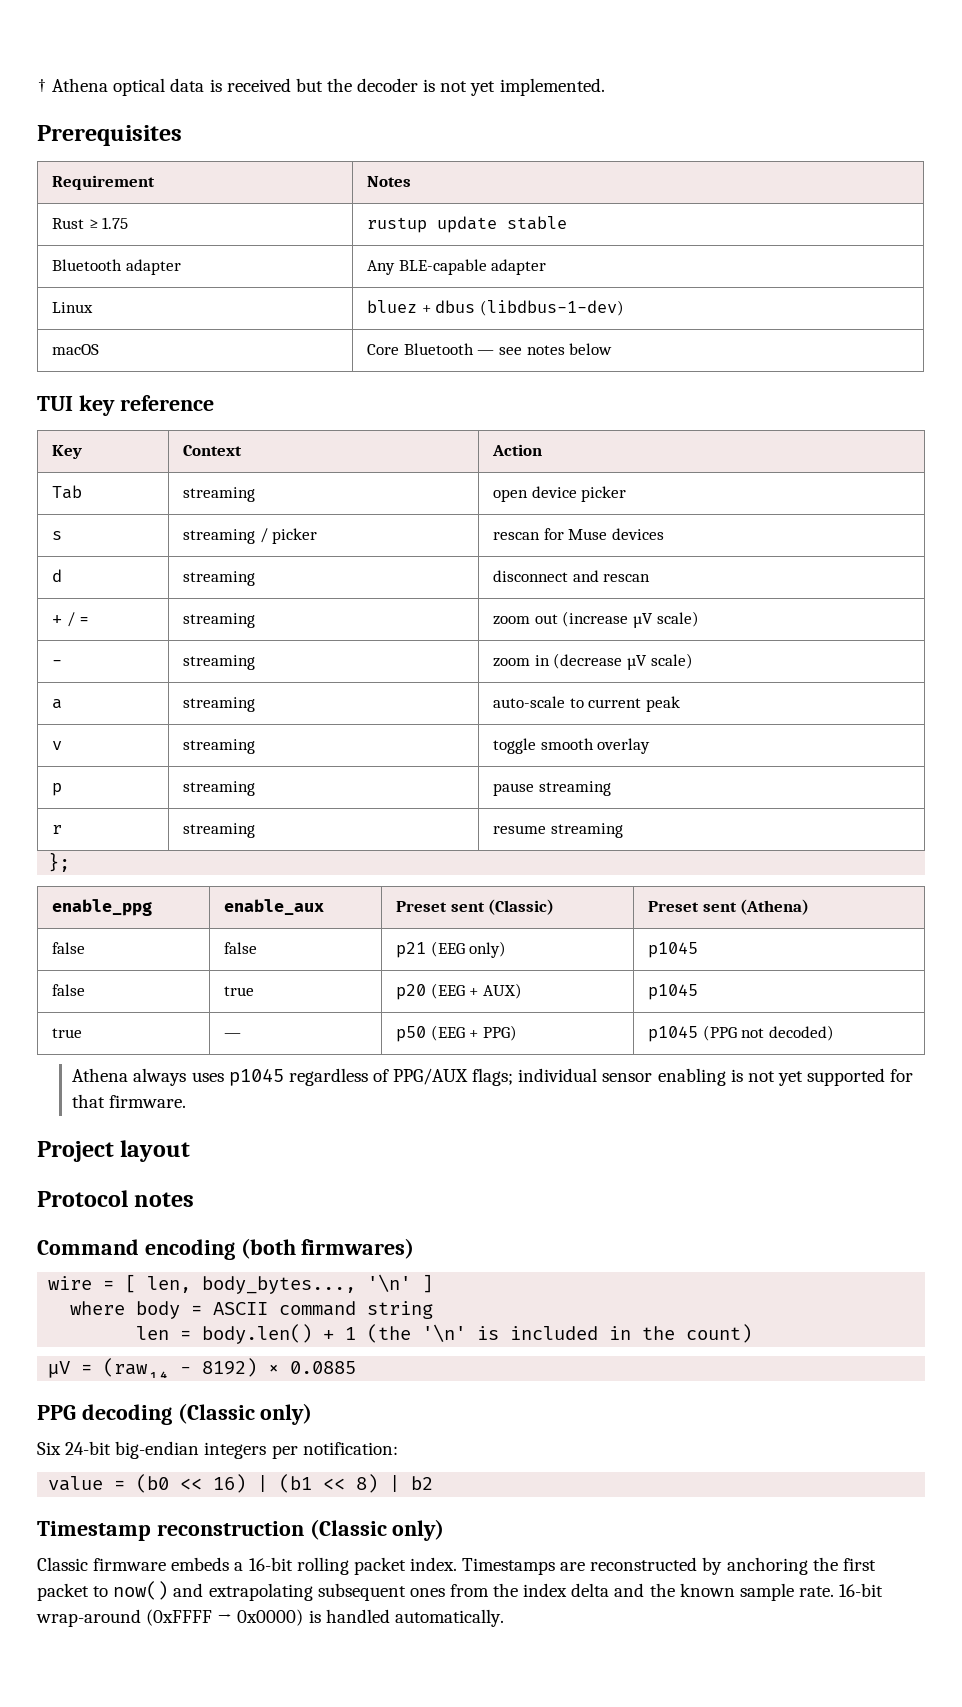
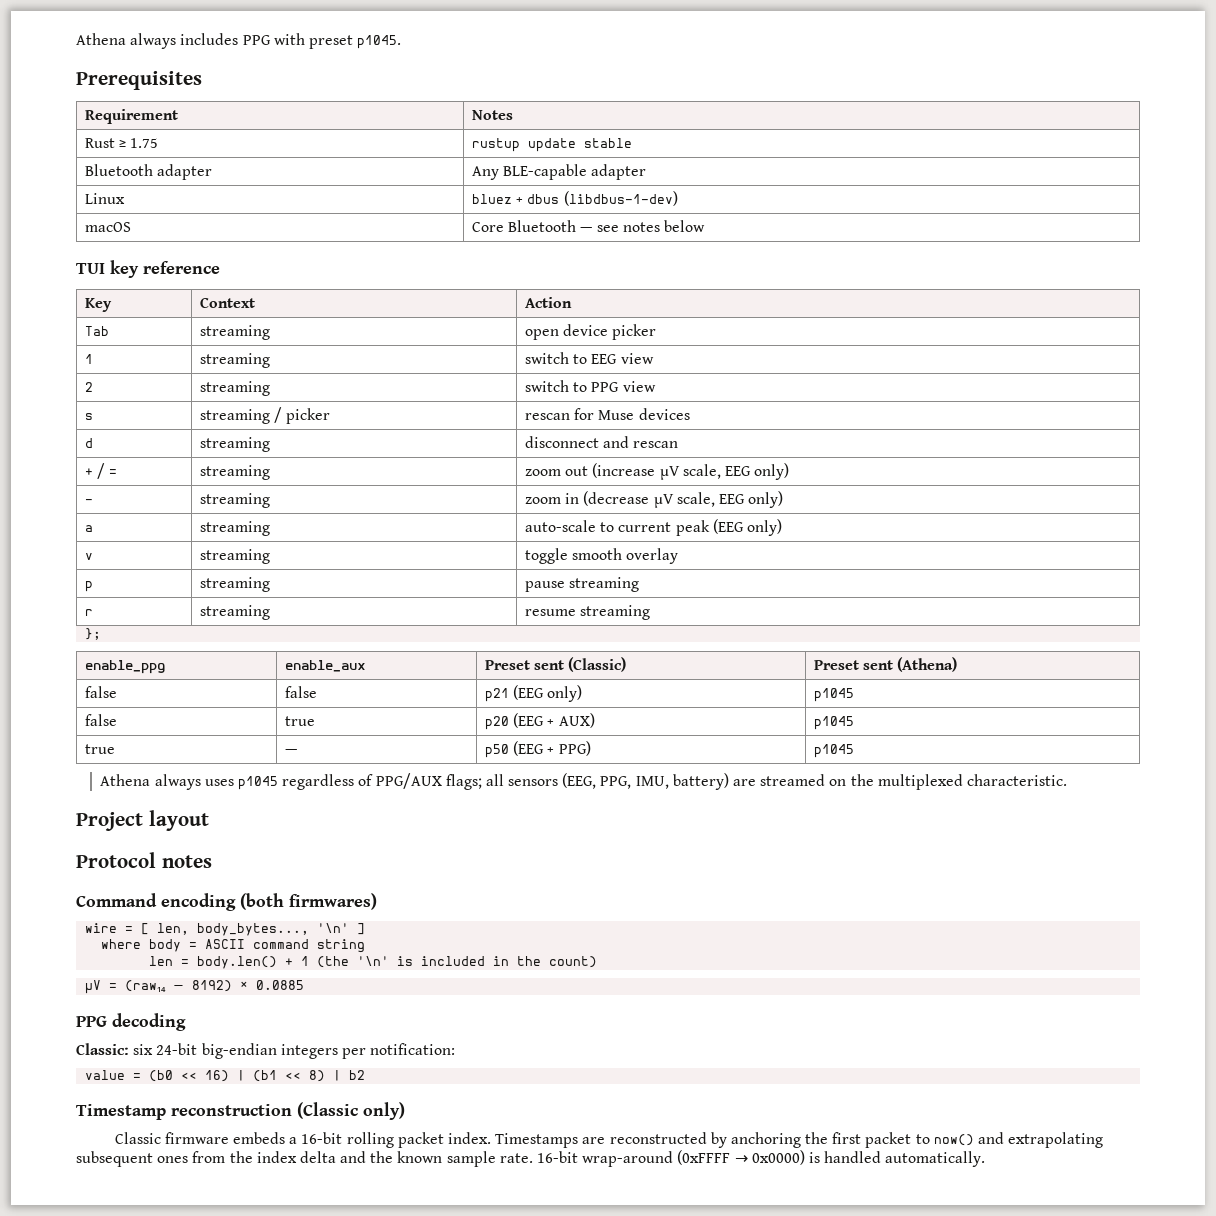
[37,78,605,96] † Athena optical data is received but the decoder is not yet implemented. -> [76,33,402,49] Athena always includes PPG with preset p1045.
(627, 494) none -> [84,354,93,364] [199,353,270,368] [524,352,654,364] [84,382,93,392] [199,381,270,396] [524,380,656,392] // 1 | streaming | switch to EEG view // 2 | streaming | switch to PPG view
[656,611,699,627] scale) -> [682,463,790,480] scale, EEG only)
[650,653,693,669] scale) -> [676,491,784,508] scale, EEG only)
(680, 704) none -> [712,519,782,536] (EEG only)
[702,1025,834,1041] (PPG not decoded) -> (854, 751) none
[518,1068,914,1086] [72,1094,187,1108] individual sensor enabling is not yet supported for that firmware. -> [485,773,1067,790] all sensors (EEG, PPG, IMU, battery) are streamed on the multiplexed characteristic.
[177,1403,313,1425] [37,1442,61,1455] (Classic only) // Six -> [76,1043,154,1055] // Classic: six

